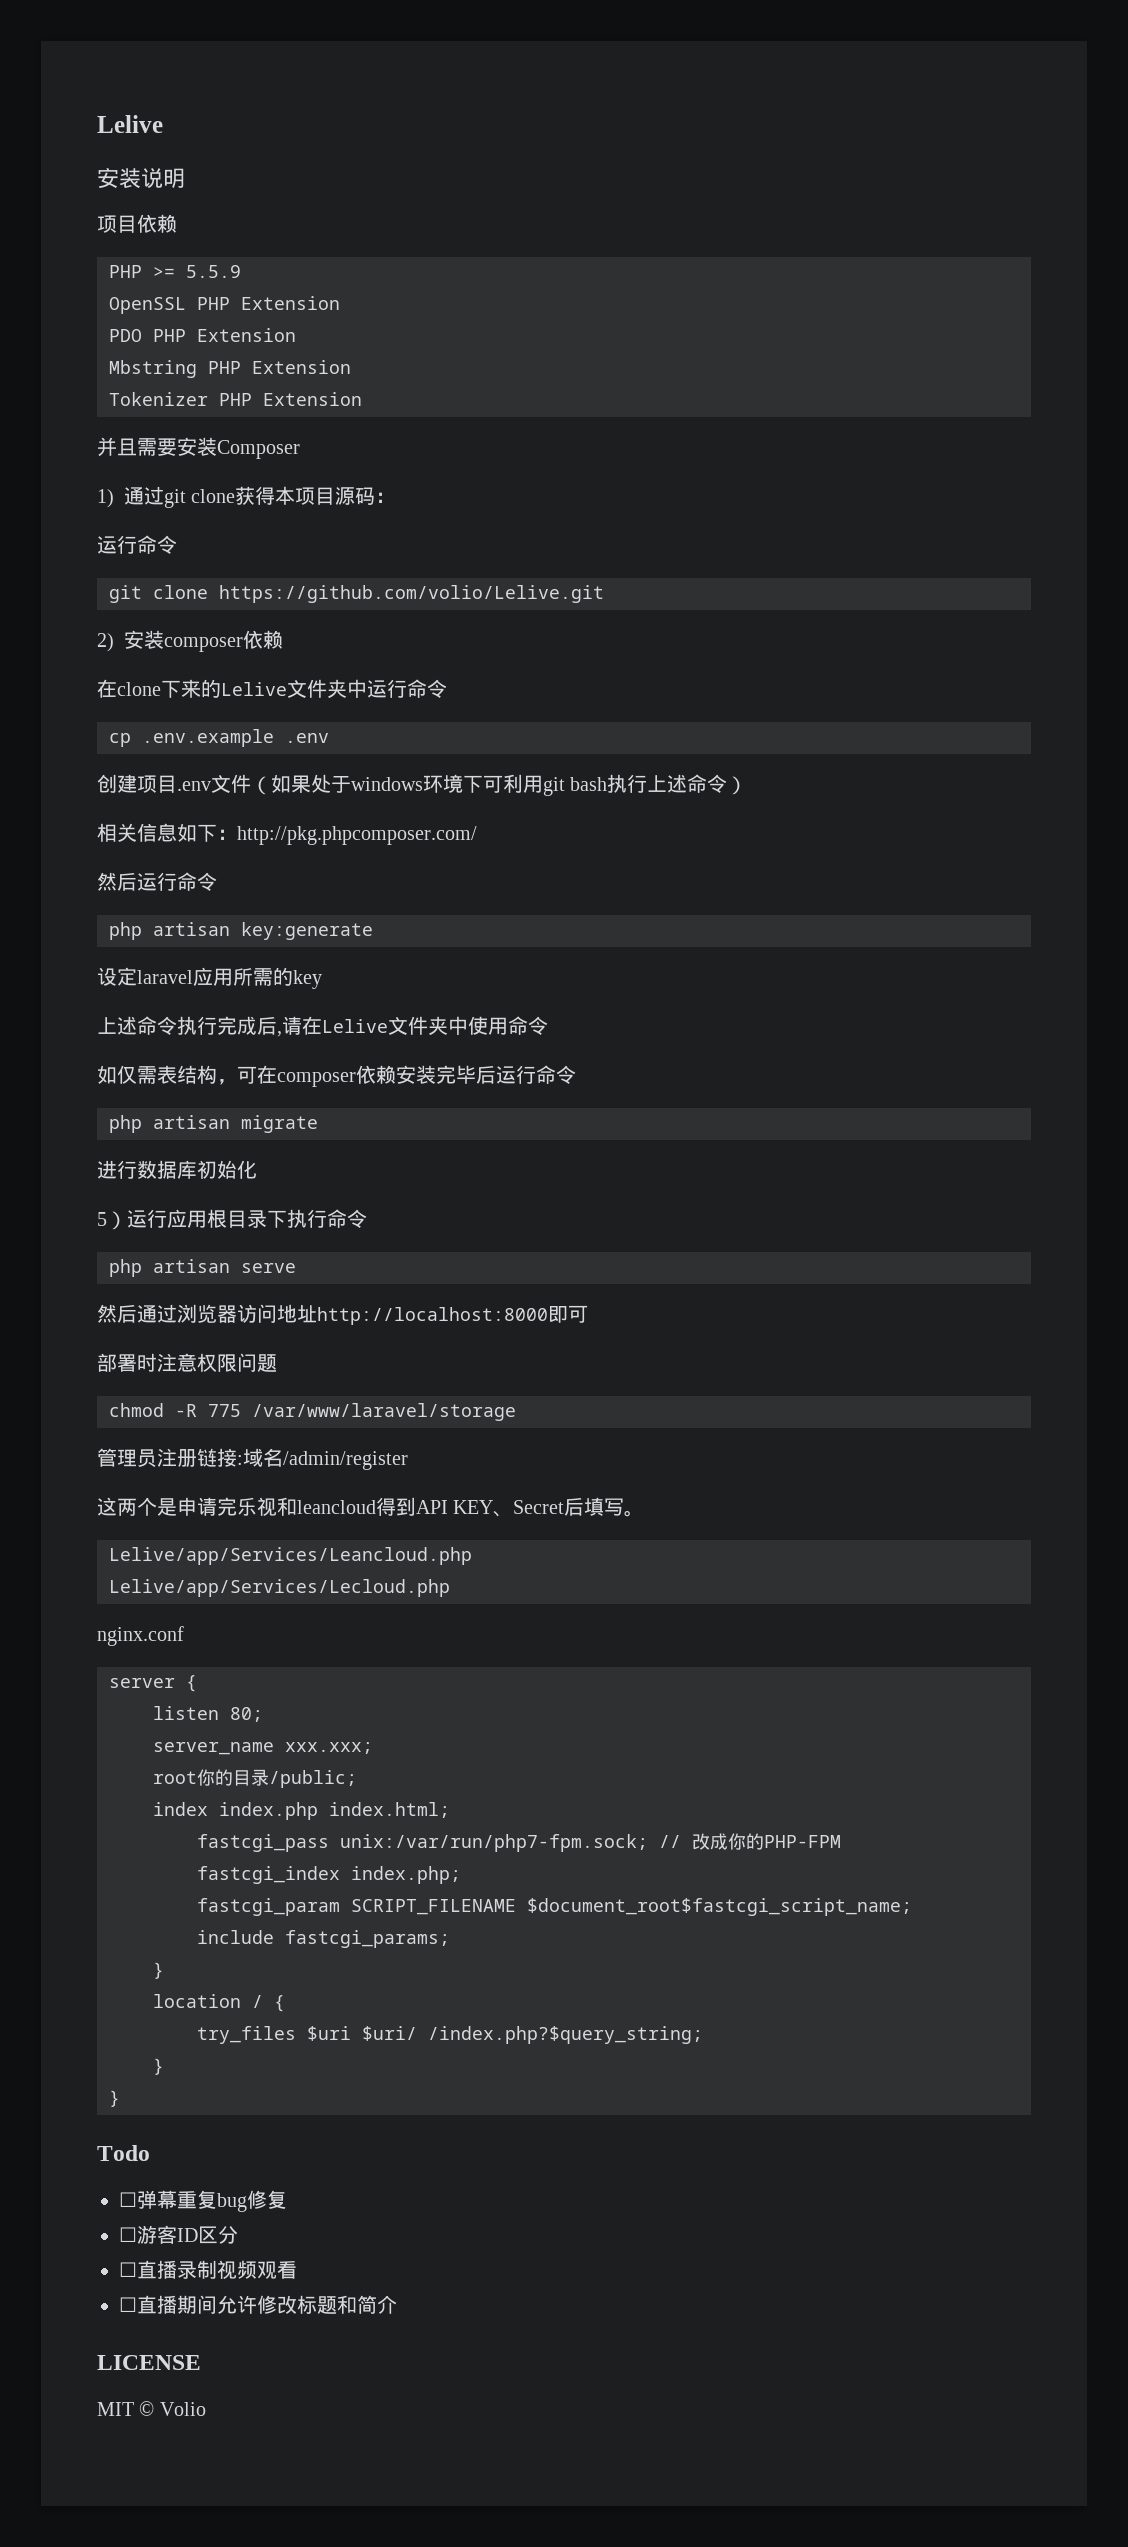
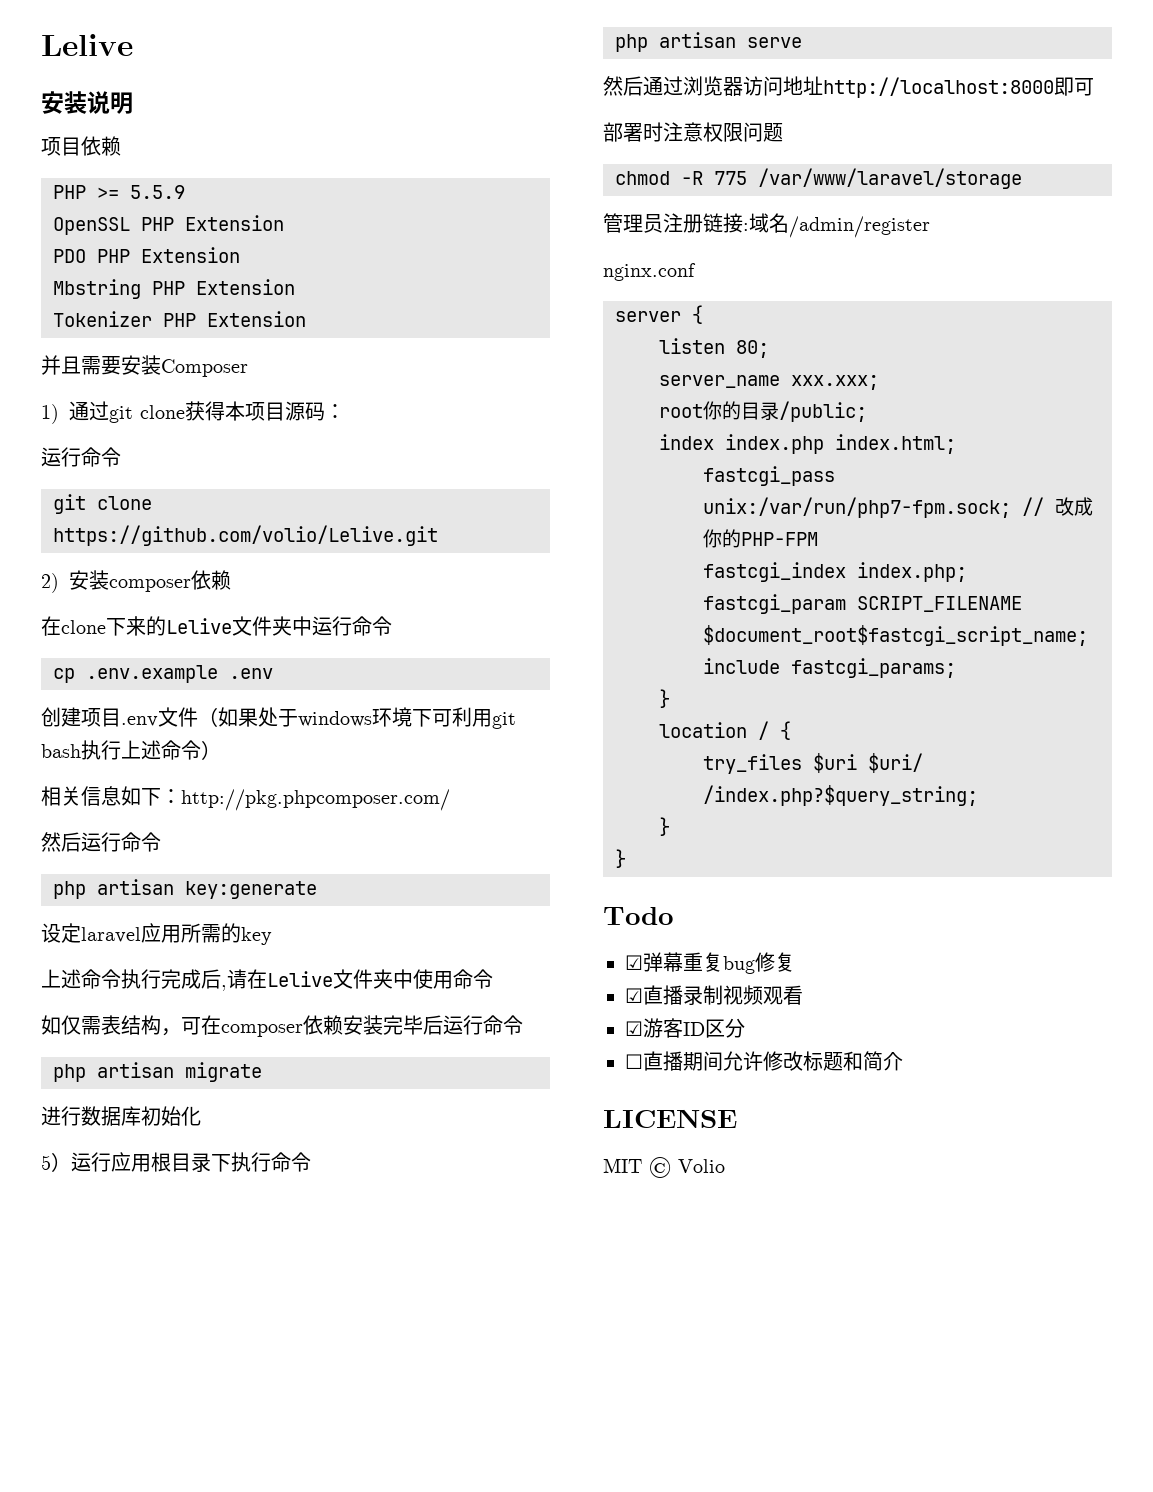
[97,1497,645,1517] [109,1547,472,1565] [109,1579,450,1597] // 这两个是申请完乐视和leancloud得到API KEY、Secret后填写。 // Lelive/app/Services/Leancloud.php // Lelive/app/Services/Lecloud.php -> (930, 227) none
[119,2192,137,2207] ☐ -> [625,955,643,970] ☑
[119,2225,238,2244] [119,2262,137,2277] ☐游客ID区分 // ☐ -> [625,988,643,1003] ☑
(297, 2270) none -> [625,1018,745,1038] // ☑游客ID区分

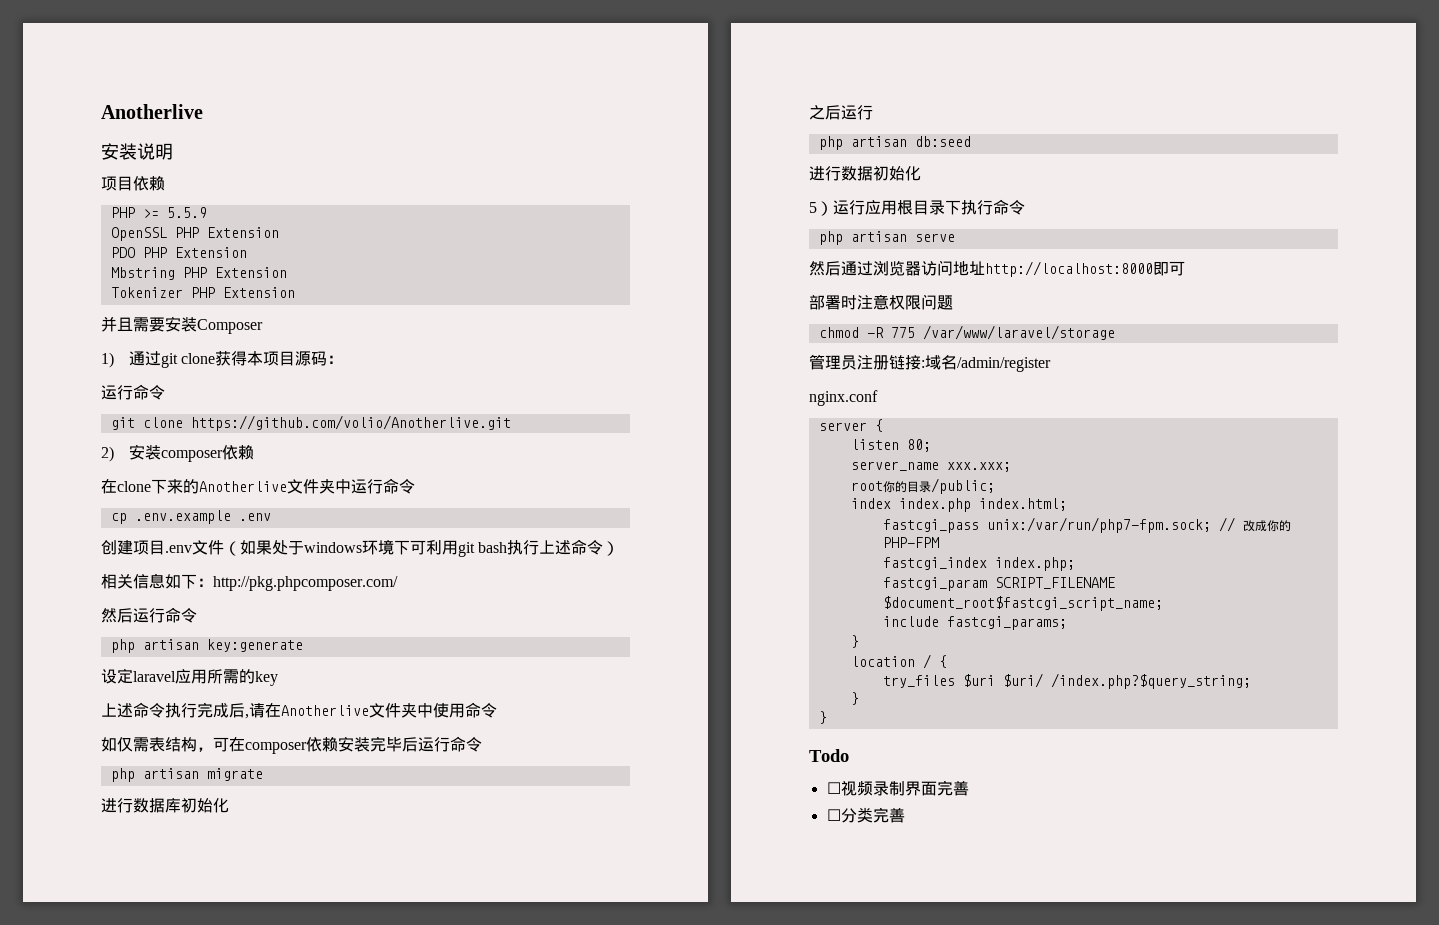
[41,34,133,56] Lelive -> [101,104,203,119] Anotherlive
[53,525,438,546] https://github.com/volio/Lelive.git -> [190,415,511,431] https://github.com/volio/Anotherlive.git
[166,618,232,634] Lelive -> [199,481,287,492] Anotherlive
[267,971,333,987] Lelive -> [281,705,369,716] Anotherlive
(201, 1116) none -> [809,105,873,120] [818,136,971,150] [809,166,921,181] // 之后运行 // php artisan db:seed // 进行数据初始化
[625,952,795,974] [625,985,803,1005] [625,1018,745,1038] [625,1051,903,1071] [603,1109,737,1128] [603,1157,725,1178] ☑弹幕重复bug修复 // ☑直播录制视频观看 // ☑游客ID区分 // ☐直播期间允许修改标题和简介 // LICENSE // MIT © Volio -> [826,780,969,796] [826,807,905,823] ☐视频录制界面完善 // ☐分类完善

